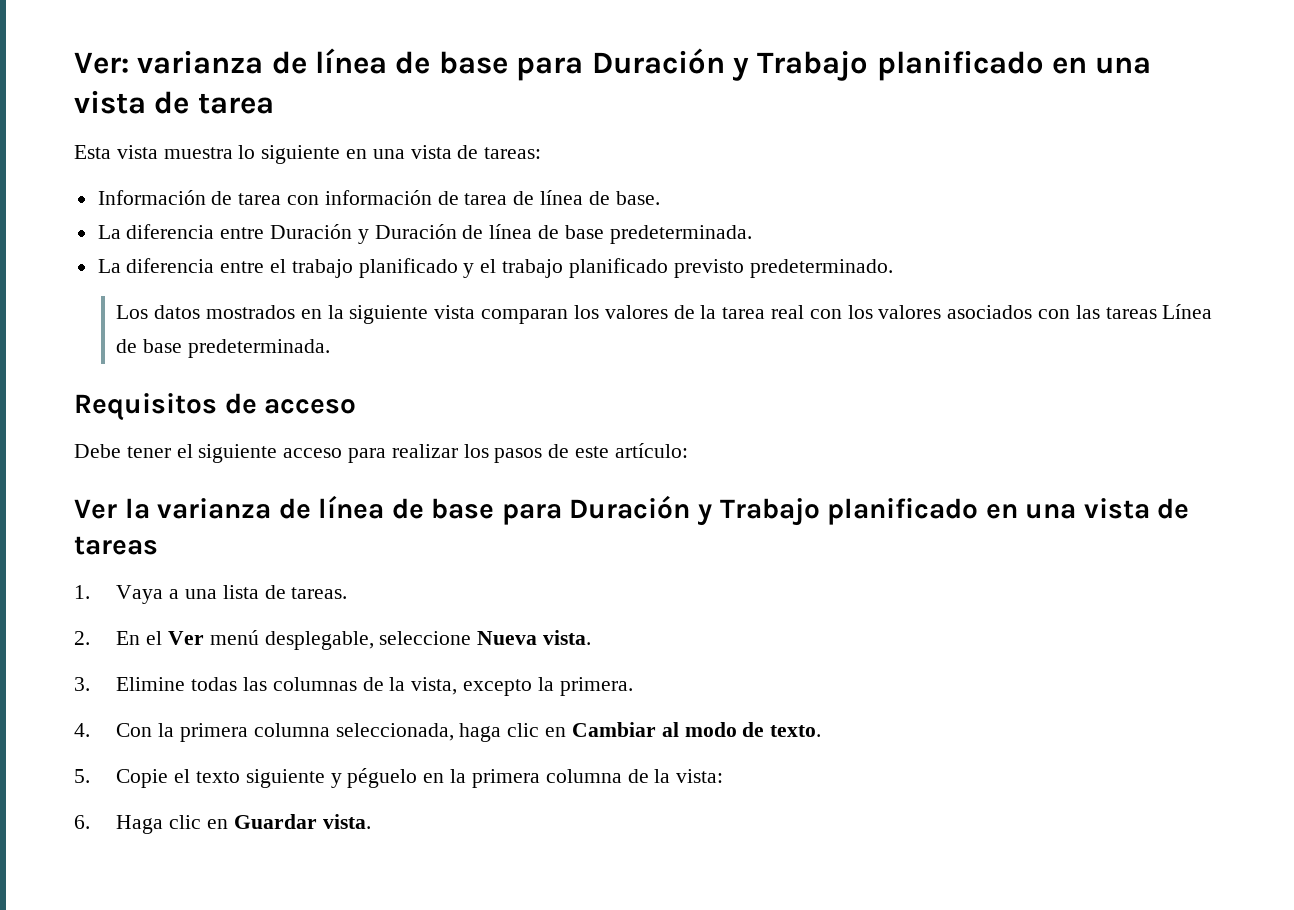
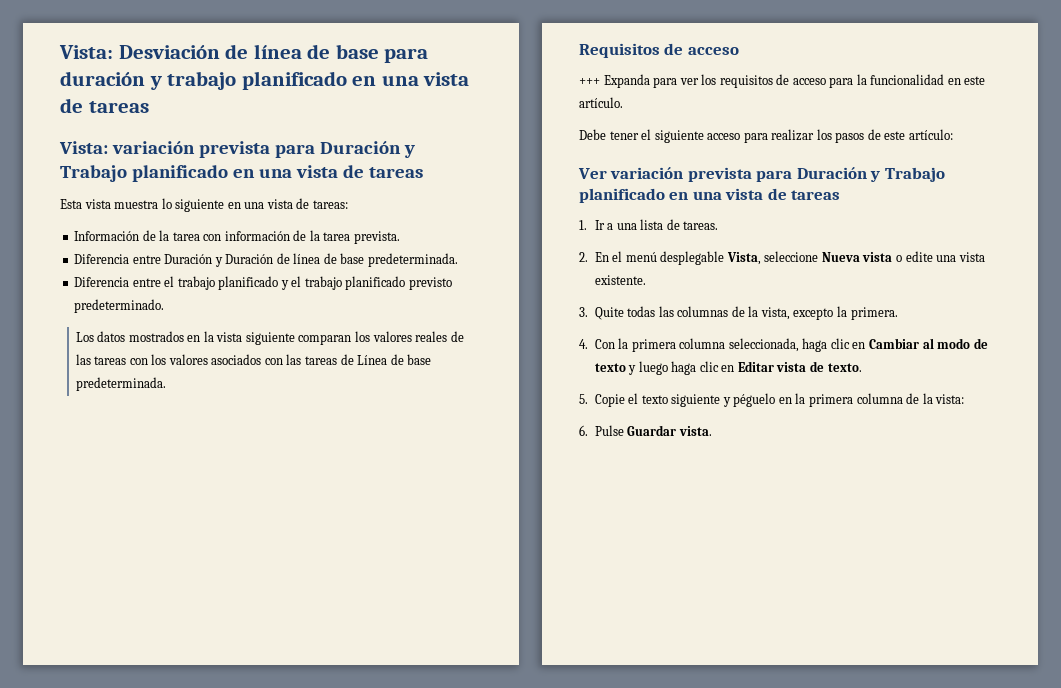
[74,48,1152,81] [74,90,274,114] Ver: varianza de línea de base para Duración y Trabajo planificado en una vista de tarea -> [59,44,429,63] [60,71,470,90] [60,98,149,113] [59,141,415,158] [60,165,423,182] Vista: Desviación de línea de base para duración y trabajo planificado en una vista de tareas // Vista: variación prevista para Duración y Trabajo planificado en una vista de tareas
(233, 198) none -> [159,230,170,241] la
[464,190,660,205] [97,224,215,239] tarea de línea de base. // La diferencia -> [309,230,400,244] [74,254,130,264] la tarea prevista. // Diferencia
[97,258,215,273] La diferencia -> [74,277,130,287] Diferencia
[349,305,476,324] siguiente vista -> [216,332,295,345] vista siguiente
[673,305,804,319] de la tarea real -> [415,331,464,342] [75,354,127,365] reales de las tareas
(1157, 313) none -> [340,354,354,365] de
(357, 406) none -> [579,74,986,88] [579,97,623,108] // +++ Expanda para ver los requisitos de acceso para la funcionalidad en este artículo.
[124,495,495,519] la varianza de línea de base -> [610,167,752,182] variación prevista
[116,585,164,604] Vaya -> [594,220,605,230] Ir
[168,630,592,650] Ver menú desplegable, seleccione Nueva vista. -> [625,251,985,265] [594,275,646,285] menú desplegable Vista, seleccione Nueva vista o edite una vista existente.
[116,677,186,691] Elimine -> [594,307,624,320] Quite
(765, 729) none -> [594,361,824,375] texto y luego haga clic en Editar vista de
[116,815,229,834] Haga clic en -> [594,425,624,436] Pulse

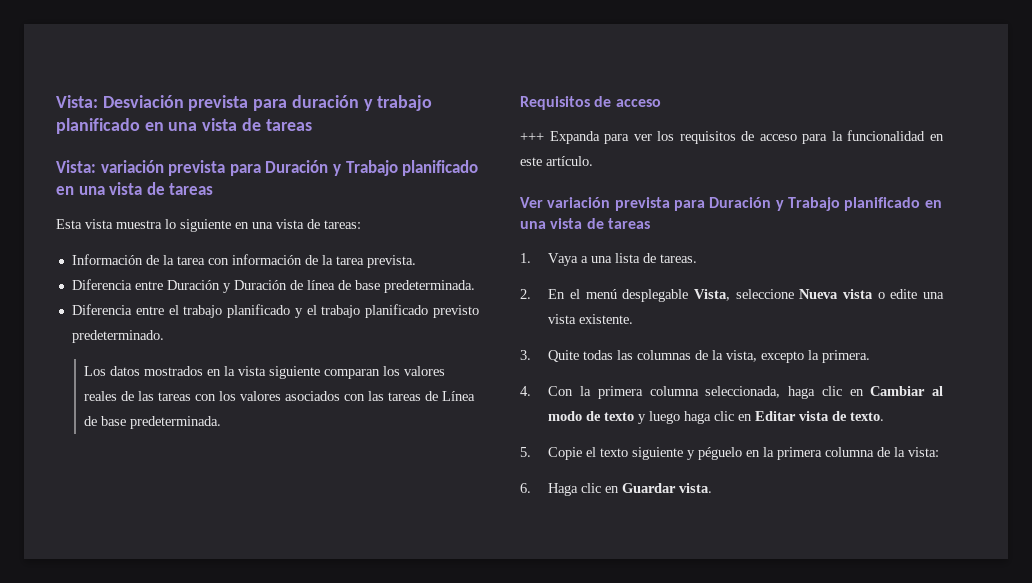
[225,44,379,59] de línea de base -> [188,95,249,111] prevista
[579,129,953,143] // Debe tener el siguiente acceso para realizar los pasos de este artículo: -> (593, 161) none
[594,220,605,230] Ir -> [548,253,579,266] Vaya
[594,425,624,436] Pulse -> [548,483,620,496] Haga clic en

